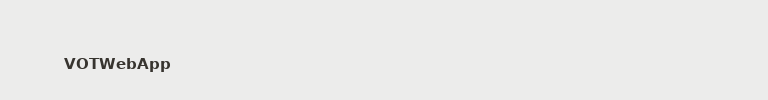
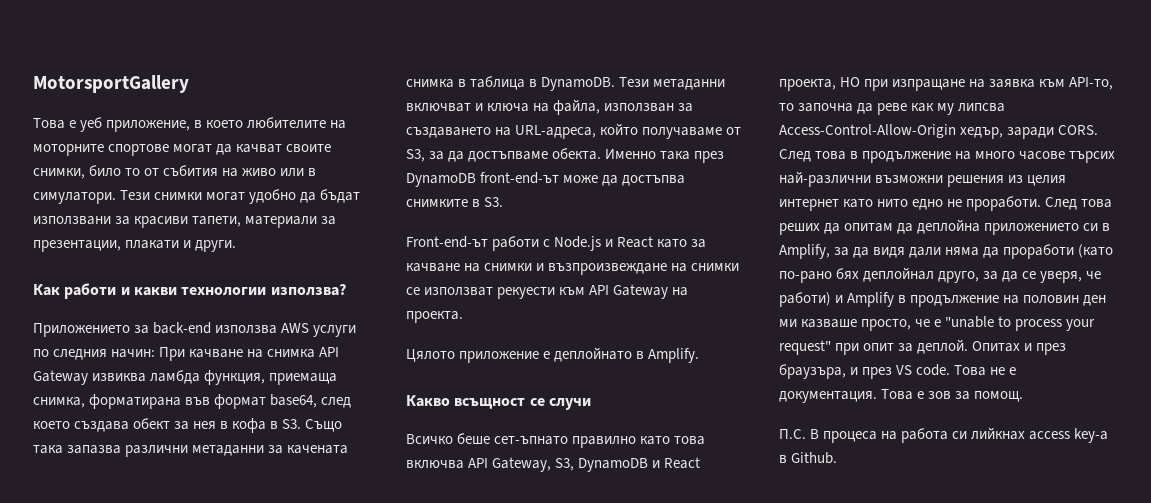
[64,58,171,72] VOTWebApp -> [33,75,189,93] [33,117,347,132] [33,144,332,156] [33,165,317,179] [33,189,361,204] [33,216,337,228] [33,240,237,252] [33,283,346,299] [33,322,357,337] [33,347,340,361] [33,370,338,385] [33,394,352,409] [33,418,343,433] [33,445,349,457] [406,76,726,91] [406,99,694,115] [406,123,742,139] [406,148,725,163] [406,172,686,187] [406,197,504,207] [406,236,707,251] [406,263,740,275] [406,284,689,299] [406,311,463,323] [406,347,700,363] [406,395,591,410] [406,433,706,448] [406,457,701,472] [779,77,1114,91] [779,103,1006,115] [779,124,1099,139] [779,149,1116,163] [779,171,1067,187] [779,196,1113,211] [779,219,1111,235] [779,244,1114,259] [779,267,1102,283] [779,292,1107,307] [779,316,1096,331] [779,339,1067,355] [779,364,1017,379] [779,389,1024,403] [779,427,1109,443] [779,452,838,464] MotorsportGallery // Това е уеб приложение, в което любителите на моторните спортове могат да качват своите снимки, било то от събития на живо или в симулатори. Тези снимки могат удобно да бъдат използвани за красиви тапети, материали за презентации, плакати и други. // Как работи и какви технологии използва? // Приложението за back-end използва AWS услуги по следния начин: При качване на снимка API Gateway извиква ламбда функция, приемаща снимка, форматирана във формат base64, след което създава обект за нея в кофа в S3. Също така запазва различни метаданни за качената снимка в таблица в DynamoDB. Тези метаданни включват и ключа на файла, използван за създаването на URL-адреса, който получаваме от S3, за да достъпваме обекта. Именно така през DynamoDB front-end-ът може да достъпва снимките в S3. // Front-end-ът работи с Node.js и React като за качване на снимки и възпроизвеждане на снимки се използват рекуести към API Gateway на проекта. // Цялото приложение е деплойнато в Amplify. // Какво всъщност се случи // Всичко беше сет-ъпнато правилно като това включва API Gateway, S3, DynamoDB и React проекта, НО при изпращане на заявка към API-то, то започна да реве как му липсва Access-Control-Allow-Origin хедър, заради CORS. След това в продължение на много часове търсих най-различни възможни решения из целия интернет като нито едно не проработи. След това реших да опитам да деплойна приложението си в Amplify, за да видя дали няма да проработи (като по-рано бях деплойнал друго, за да се уверя, че работи) и Amplify в продължение на половин ден ми казваше просто, че е "unable to process your request" при опит за деплой. Опитах и през браузъра, и през VS code. Това не е документация. Това е зов за помощ. // П.С. В процеса на работа си лийкнах access key-а в Github.

